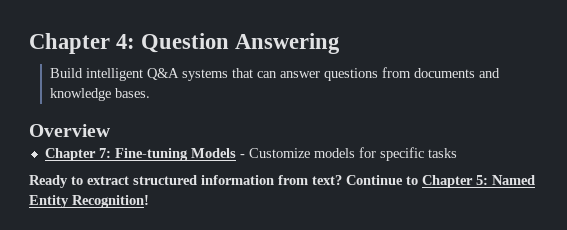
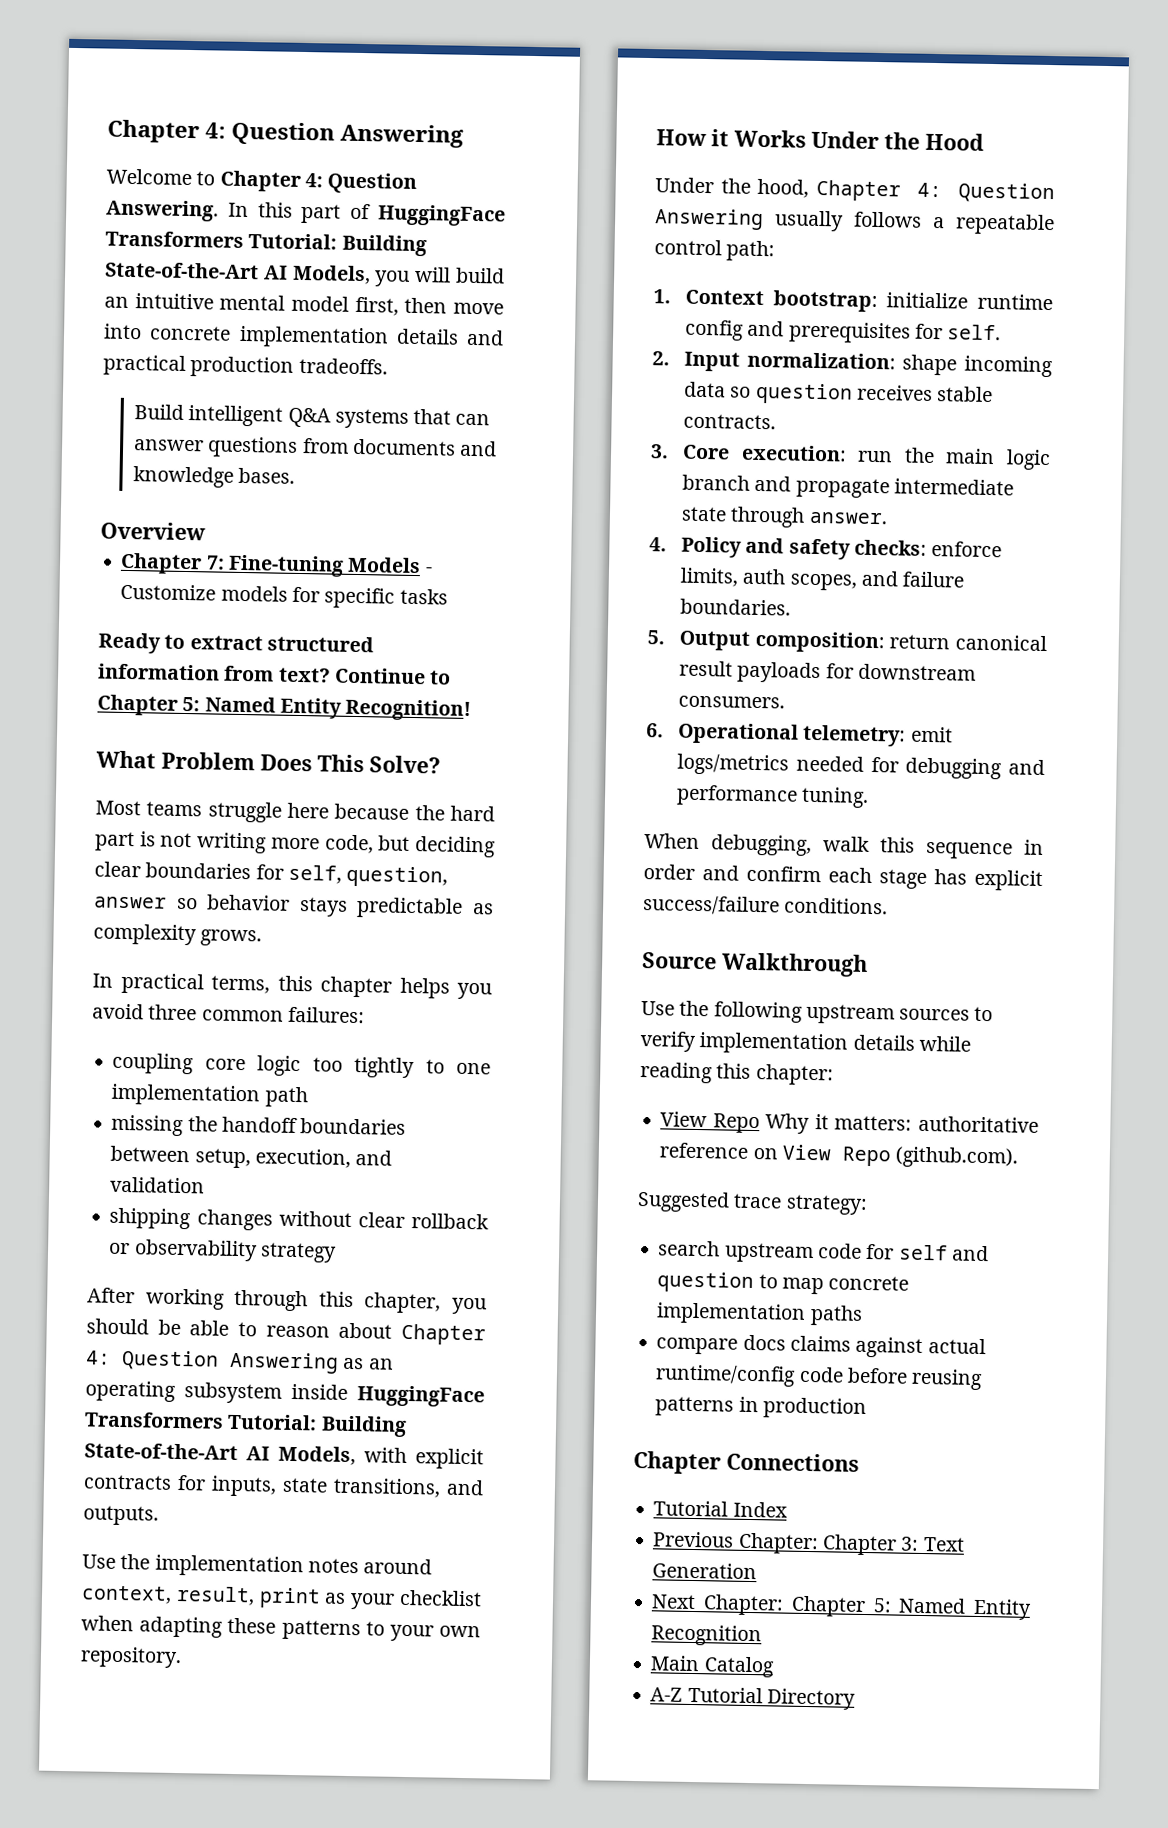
[29,33,341,54] Chapter 4: Question Answering -> [107,119,465,148] [106,168,418,194] [106,199,507,227] [105,230,427,257] [105,261,506,287] [104,293,504,316] [103,323,504,349] [103,354,388,378] Chapter 4: Question Answering // Welcome to Chapter 4: Question Answering. In this part of HuggingFace Transformers Tutorial: Building State-of-the-Art AI Models, you will build an intuitive mental model first, then move into concrete implementation details and practical production tradeoffs.
(149, 201) none -> [96,750,441,774] [95,800,495,823] [95,831,496,858] [94,861,449,888] [94,894,495,919] [93,923,263,947] [92,972,492,1000] [92,1003,365,1024] [112,1052,492,1079] [111,1083,308,1108] [111,1114,407,1137] [110,1145,393,1169] [110,1176,206,1194] [109,1207,489,1231] [108,1239,337,1263] [87,1287,487,1315] [86,1318,486,1346] [86,1350,394,1374] [85,1380,485,1408] [84,1411,407,1437] [84,1442,484,1470] [83,1474,484,1498] [83,1505,159,1526] [82,1554,433,1578] [81,1585,483,1610] [81,1615,482,1642] [80,1646,182,1669] [656,129,984,151] [655,177,1055,204] [654,208,1055,236] [654,239,776,262] [653,289,1053,313] [685,319,1002,344] [652,351,1053,378] [684,381,994,405] [683,413,777,430] [650,444,1051,471] [682,474,1014,499] [681,506,888,528] [649,536,1003,560] [680,567,966,591] [680,598,792,616] [647,630,1047,654] [679,660,976,684] [678,695,786,709] [646,722,953,747] [677,753,1045,780] [676,784,870,808] [644,833,1044,860] [643,864,1043,891] [643,895,889,916] [642,952,868,977] [641,1000,994,1025] [640,1031,971,1055] [640,1062,834,1086] [660,1111,1039,1134] [659,1142,1019,1169] [637,1190,868,1215] [658,1240,989,1264] [657,1271,910,1295] [656,1302,863,1326] [656,1334,986,1358] [655,1364,984,1391] [655,1396,867,1420] [633,1450,859,1475] [653,1500,788,1518] [652,1531,965,1556] [652,1562,758,1580] [651,1594,1032,1620] [651,1624,763,1647] [650,1655,775,1678] [650,1686,856,1710] // What Problem Does This Solve? // Most teams struggle here because the hard part is not writing more code, but deciding clear boundaries for self, question, answer so behavior stays predictable as complexity grows. // In practical terms, this chapter helps you avoid three common failures: // coupling core logic too tightly to one implementation path // missing the handoff boundaries between setup, execution, and validation // shipping changes without clear rollback or observability strategy // After working through this chapter, you should be able to reason about Chapter 4: Question Answering as an operating subsystem inside HuggingFace Transformers Tutorial: Building State-of-the-Art AI Models, with explicit contracts for inputs, state transitions, and outputs. // Use the implementation notes around context, result, print as your checklist when adapting these patterns to your own repository. // How it Works Under the Hood // Under the hood, Chapter 4: Question Answering usually follows a repeatable control path: // 1. Context bootstrap: initialize runtime config and prerequisites for self. // 2. Input normalization: shape incoming data so question receives stable contracts. // 3. Core execution: run the main logic branch and propagate intermediate state through answer. // 4. Policy and safety checks: enforce limits, auth scopes, and failure boundaries. // 5. Output composition: return canonical result payloads for downstream consumers. // 6. Operational telemetry: emit logs/metrics needed for debugging and performance tuning. // When debugging, walk this sequence in order and confirm each stage has explicit success/failure conditions. // Source Walkthrough // Use the following upstream sources to verify implementation details while reading this chapter: // View Repo Why it matters: authoritative reference on View Repo (github.com). // Suggested trace strategy: // search upstream code for self and question to map concrete implementation paths // compare docs claims against actual runtime/config code before reusing patterns in production // Chapter Connections // Tutorial Index // Previous Chapter: Chapter 3: Text Generation // Next Chapter: Chapter 5: Named Entity Recognition // Main Catalog // A-Z Tutorial Directory

